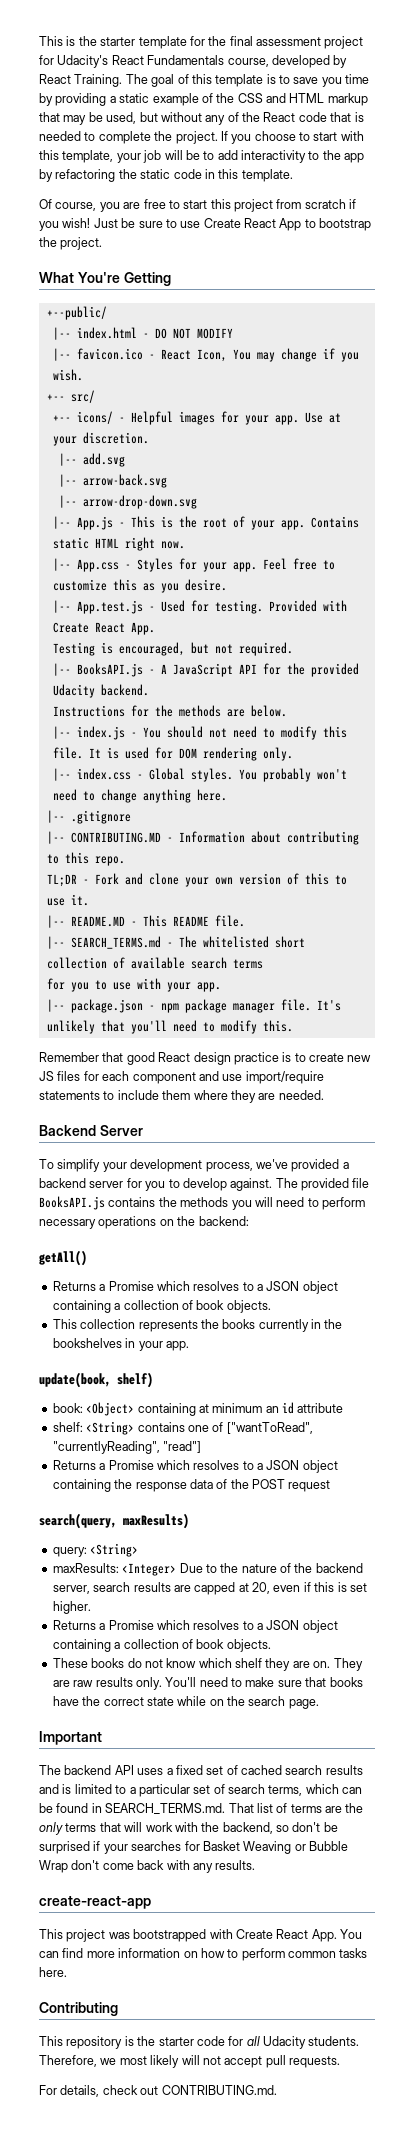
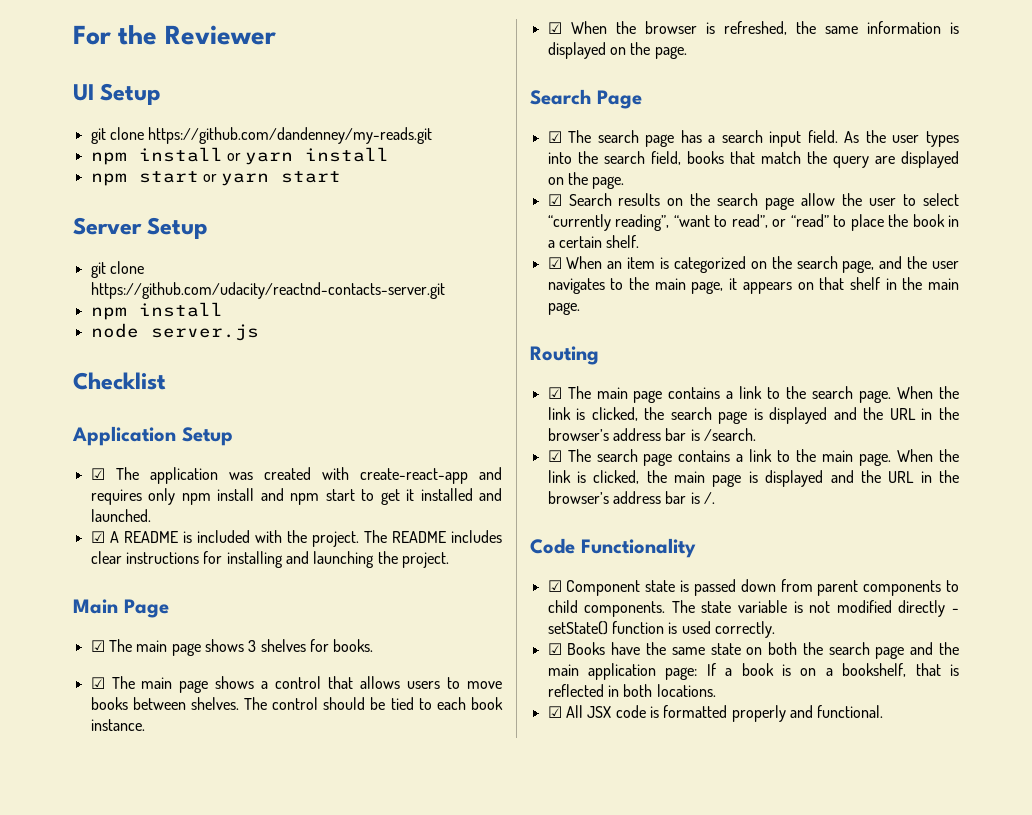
[39,36,364,49] [39,55,348,68] [39,74,370,87] [39,93,368,106] [39,112,364,125] [39,131,364,144] [39,150,365,163] [39,169,293,182] [39,199,357,212] [39,218,372,231] [39,237,103,250] [39,272,171,286] [46,306,107,320] [52,327,233,340] [52,348,359,362] [52,369,83,381] [46,390,95,403] [52,411,341,425] [52,432,149,446] [58,453,125,467] [58,474,167,488] [58,495,197,509] [52,516,359,530] [52,537,185,551] [52,558,335,572] [52,579,227,593] [52,600,347,614] [52,622,155,635] [52,642,293,656] [52,663,359,677] [52,684,149,698] [52,705,287,717] [52,726,347,740] [52,747,293,761] [52,768,347,782] [52,789,227,803] [46,810,131,824] [46,831,359,845] [46,852,125,866] [46,873,347,887] [46,894,89,906] [46,915,245,928] [46,936,305,949] [46,957,263,969] [46,978,221,992] [46,999,341,1013] [46,1020,293,1034] [39,1052,372,1065] [39,1071,324,1084] [39,1090,324,1103] [39,1125,143,1136] [39,1159,349,1172] [39,1178,370,1191] [39,1196,365,1210] [39,1216,249,1229] [39,1250,87,1266] [52,1281,338,1294] [52,1300,271,1313] [52,1319,343,1332] [52,1338,189,1351] [39,1372,153,1388] [52,1402,344,1416] [52,1421,313,1435] [52,1441,202,1454] [52,1460,338,1473] [52,1479,331,1492] [39,1513,189,1529] [52,1543,139,1557] [52,1563,363,1576] [52,1582,367,1595] [52,1601,91,1614] [52,1620,338,1633] [52,1639,271,1652] [52,1658,363,1671] [52,1677,363,1690] [52,1696,319,1709] [39,1731,102,1745] [39,1765,363,1775] [39,1784,363,1797] [39,1803,364,1814] [39,1822,338,1835] [39,1841,348,1854] [39,1860,256,1873] [39,1896,151,1909] [39,1929,362,1942] [39,1948,368,1961] [39,1967,67,1977] [39,2002,118,2016] [39,2036,360,2049] [39,2055,340,2068] [39,2085,277,2097] This is the starter template for the final assessment project for Udacity's React Fundamentals course, developed by React Training. The goal of this template is to save you time by providing a static example of the CSS and HTML markup that may be used, but without any of the React code that is needed to complete the project. If you choose to start with this template, your job will be to add interactivity to the app by refactoring the static code in this template. // Of course, you are free to start this project from scratch if you wish! Just be sure to use Create React App to bootstrap the project. // What You're Getting // +--public/ // |-- index.html - DO NOT MODIFY // |-- favicon.ico - React Icon, You may change if you wish. // +-- src/ // +-- icons/ - Helpful images for your app. Use at your discretion. // |-- add.svg // |-- arrow-back.svg // |-- arrow-drop-down.svg // |-- App.js - This is the root of your app. Contains static HTML right now. // |-- App.css - Styles for your app. Feel free to customize this as you desire. // |-- App.test.js - Used for testing. Provided with Create React App. // Testing is encouraged, but not required. // |-- BooksAPI.js - A JavaScript API for the provided Udacity backend. // Instructions for the methods are below. // |-- index.js - You should not need to modify this file. It is used for DOM rendering only. // |-- index.css - Global styles. You probably won't need to change anything here. // |-- .gitignore // |-- CONTRIBUTING.MD - Information about contributing to this repo. // TL;DR - Fork and clone your own version of this to use it. // |-- README.MD - This README file. // |-- SEARCH_TERMS.md - The whitelisted short collection of available search terms // for you to use with your app. // |-- package.json - npm package manager file. It's unlikely that you'll need to modify this. // Remember that good React design practice is to create new JS files for each component and use import/require statements to include them where they are needed. // Backend Server // To simplify your development process, we've provided a backend server for you to develop against. The provided file BooksAPI.js contains the methods you will need to perform necessary operations on the backend: // getAll() // Returns a Promise which resolves to a JSON object containing a collection of book objects. // This collection represents the books currently in the bookshelves in your app. // update(book, shelf) // book: <Object> containing at minimum an id attribute // shelf: <String> contains one of ["wantToRead", "currentlyReading", "read"] // Returns a Promise which resolves to a JSON object containing the response data of the POST request // search(query, maxResults) // query: <String> // maxResults: <Integer> Due to the nature of the backend server, search results are capped at 20, even if this is set higher. // Returns a Promise which resolves to a JSON object containing a collection of book objects. // These books do not know which shelf they are on. They are raw results only. You'll need to make sure that books have the correct state while on the search page. // Important // The backend API uses a fixed set of cached search results and is limited to a particular set of search terms, which can be found in SEARCH_TERMS.md. That list of terms are the only terms that will work with the backend, so don't be surprised if your searches for Basket Weaving or Bubble Wrap don't come back with any results. // create-react-app // This project was bootstrapped with Create React App. You can find more information on how to perform common tasks here. // Contributing // This repository is the starter code for all Udacity students. Therefore, we most likely will not accept pull requests. // For details, check out CONTRIBUTING.md. -> [73,25,276,45] [73,83,162,105] [90,127,433,144] [90,147,390,165] [90,171,342,186] [73,217,209,239] [90,261,144,278] [90,282,445,299] [90,302,223,320] [90,323,259,341] [73,372,166,390] [72,426,233,446] [90,467,502,484] [90,488,503,505] [90,509,151,522] [90,530,503,547] [90,551,449,568] [73,599,169,618] [90,639,374,656] [90,676,502,693] [90,697,503,710] [90,719,145,731] [547,21,959,35] [547,42,687,59] [530,89,642,109] [547,130,959,147] [547,151,959,168] [547,172,625,189] [547,193,959,210] [547,214,959,231] [547,235,640,248] [547,256,960,273] [547,277,959,294] [547,302,580,315] [530,346,599,365] [547,386,959,403] [547,407,959,424] [547,428,756,441] [547,449,959,466] [547,470,959,487] [547,491,715,504] [530,538,696,558] [547,579,959,596] [547,600,960,617] [547,621,775,638] [547,642,959,659] [547,663,959,680] [547,684,716,697] [547,705,884,722] For the Reviewer // UI Setup // git clone https://github.com/dandenney/my-reads.git // npm install or yarn install // npm start or yarn start // Server Setup // git clone https://github.com/udacity/reactnd-contacts-server.git // npm install // node server.js // Checklist // Application Setup // ☑ The application was created with create-react-app and requires only npm install and npm start to get it installed and launched. // ☑ A README is included with the project. The README includes clear instructions for installing and launching the project. // Main Page // ☑ The main page shows 3 shelves for books. // ☑ The main page shows a control that allows users to move books between shelves. The control should be tied to each book instance. // ☑ When the browser is refreshed, the same information is displayed on the page. // Search Page // ☑ The search page has a search input field. As the user types into the search field, books that match the query are displayed on the page. // ☑ Search results on the search page allow the user to select “currently reading”, “want to read”, or “read” to place the book in a certain shelf. // ☑ When an item is categorized on the search page, and the user navigates to the main page, it appears on that shelf in the main page. // Routing // ☑ The main page contains a link to the search page. When the link is clicked, the search page is displayed and the URL in the browser’s address bar is /search. // ☑ The search page contains a link to the main page. When the link is clicked, the main page is displayed and the URL in the browser’s address bar is /. // Code Functionality // ☑ Component state is passed down from parent components to child components. The state variable is not modified directly - setState() function is used correctly. // ☑ Books have the same state on both the search page and the main application page: If a book is on a bookshelf, that is reflected in both locations. // ☑ All JSX code is formatted properly and functional.

